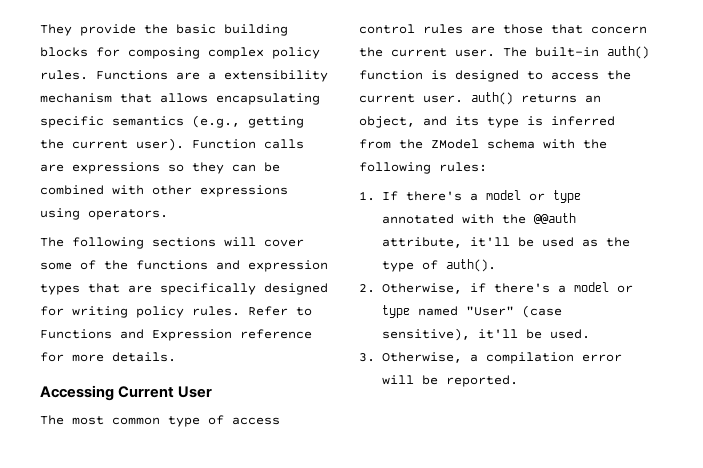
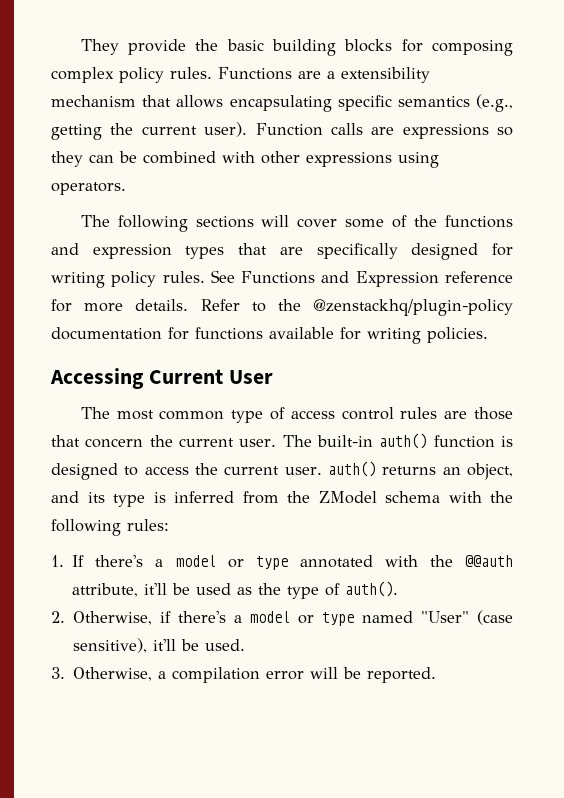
[248,306,312,316] Refer to -> [210,270,235,283] See
(176, 357) none -> [200,299,513,316] [51,327,488,344] Refer to the @zenstackhq/plugin-policy documentation for functions available for writing policies.

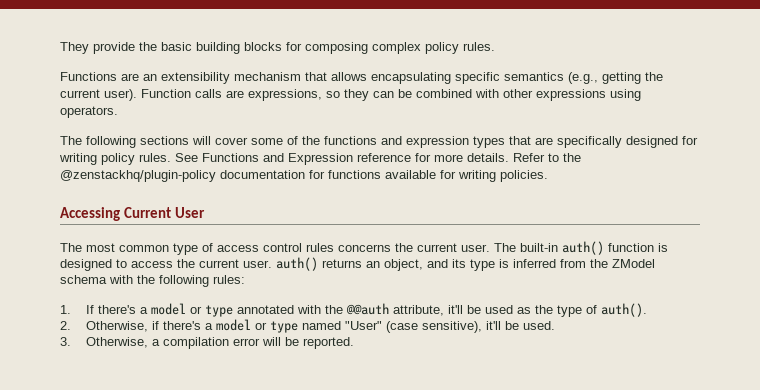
(212, 73) none -> (495, 46) //
[327,71,335,79] a -> [143,74,157,81] an
[402,124,489,139] expressions -> [248,89,322,101] expressions,
[444,407,513,420] [51,435,144,448] are those that concern -> [338,244,391,252] concerns

